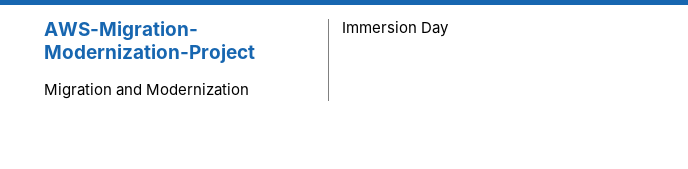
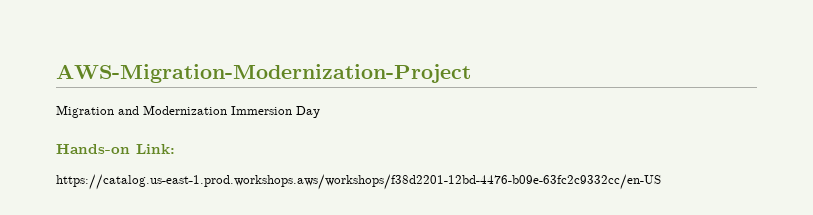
(450, 29) none -> [56,144,175,154] [56,174,661,190] // Hands-on Link: // https://catalog.us-east-1.prod.workshops.aws/workshops/f38d2201-12bd-4476-b09e-63fc2c9332cc/en-US

